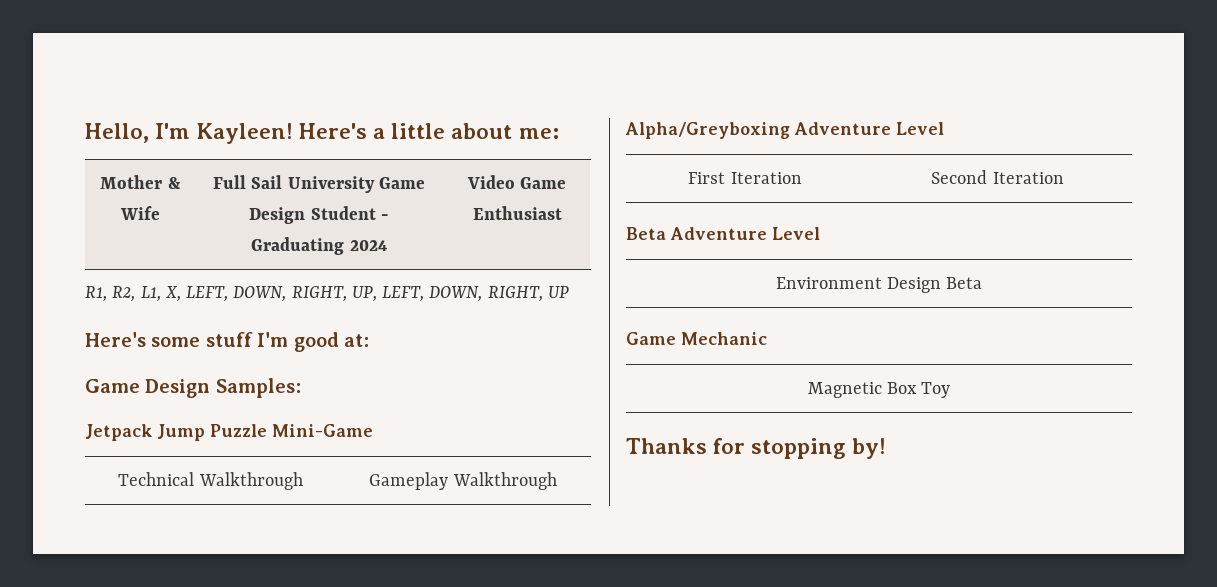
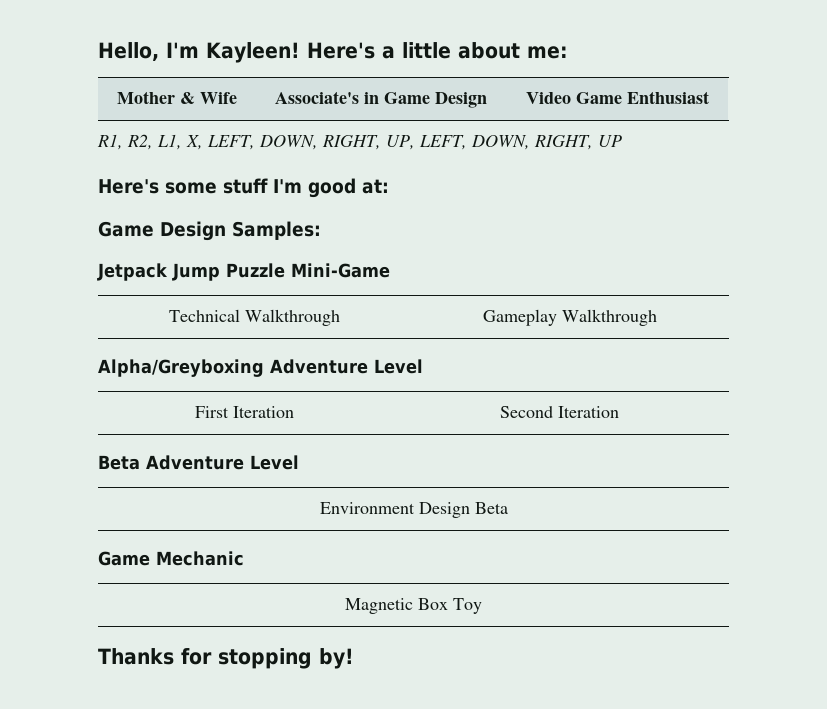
[213,175,425,193] [249,206,389,224] [251,237,387,255] Full Sail University Game Design Student - Graduating 2024 -> [274,91,487,108] Associate's in Game Design

